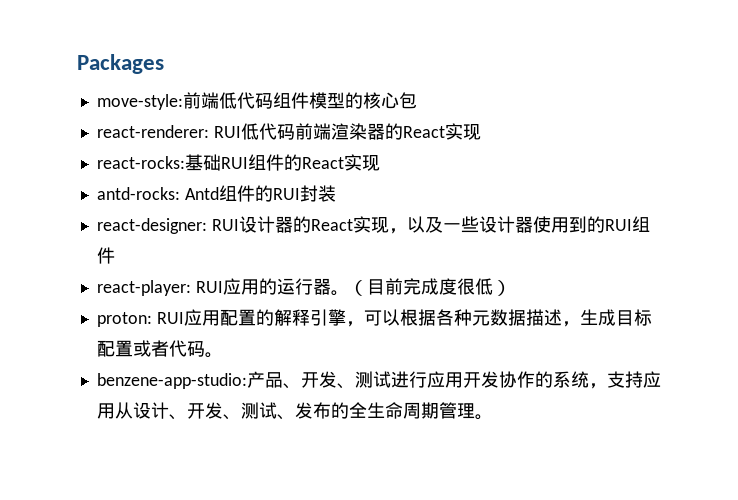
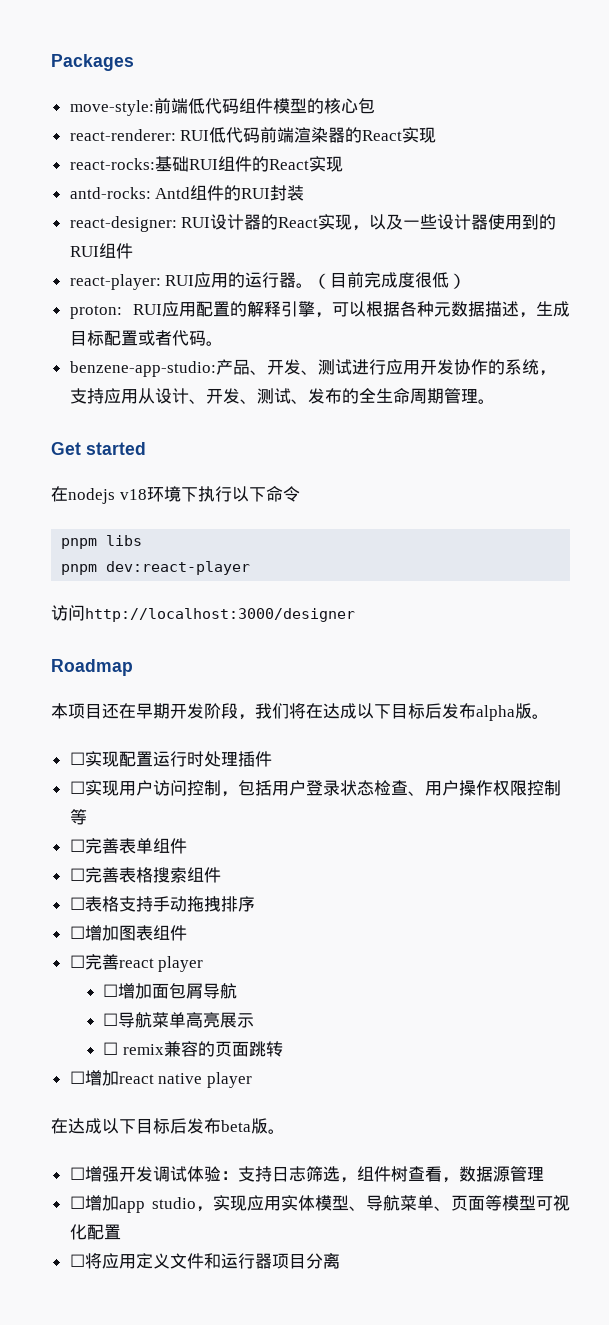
(493, 417) none -> [51,442,146,455] [51,486,300,504] [61,535,143,549] [61,561,251,575] [51,605,355,622] [51,659,133,676] [51,703,549,721] [69,751,272,767] [69,780,561,797] [69,809,87,825] [69,838,187,854] [69,867,221,883] [69,896,255,912] [69,925,187,941] [69,954,204,972] [103,983,238,999] [103,1012,255,1028] [103,1041,283,1057] [69,1070,252,1088] [51,1118,285,1134] [69,1166,544,1183] [69,1195,570,1213] [69,1224,121,1240] [69,1253,340,1269] // Get started // 在nodejs v18环境下执行以下命令 // pnpm libs // pnpm dev:react-player // 访问http://localhost:3000/designer // Roadmap // 本项目还在早期开发阶段，我们将在达成以下目标后发布alpha版。 // ☐实现配置运行时处理插件 // ☐实现用户访问控制，包括用户登录状态检查、用户操作权限控制等 // ☐完善表单组件 // ☐完善表格搜索组件 // ☐表格支持手动拖拽排序 // ☐增加图表组件 // ☐完善react player // ☐增加面包屑导航 // ☐导航菜单高亮展示 // ☐ remix兼容的页面跳转 // ☐增加react native player // 在达成以下目标后发布beta版。 // ☐增强开发调试体验：支持日志筛选，组件树查看，数据源管理 // ☐增加app studio，实现应用实体模型、导航菜单、页面等模型可视化配置 // ☐将应用定义文件和运行器项目分离

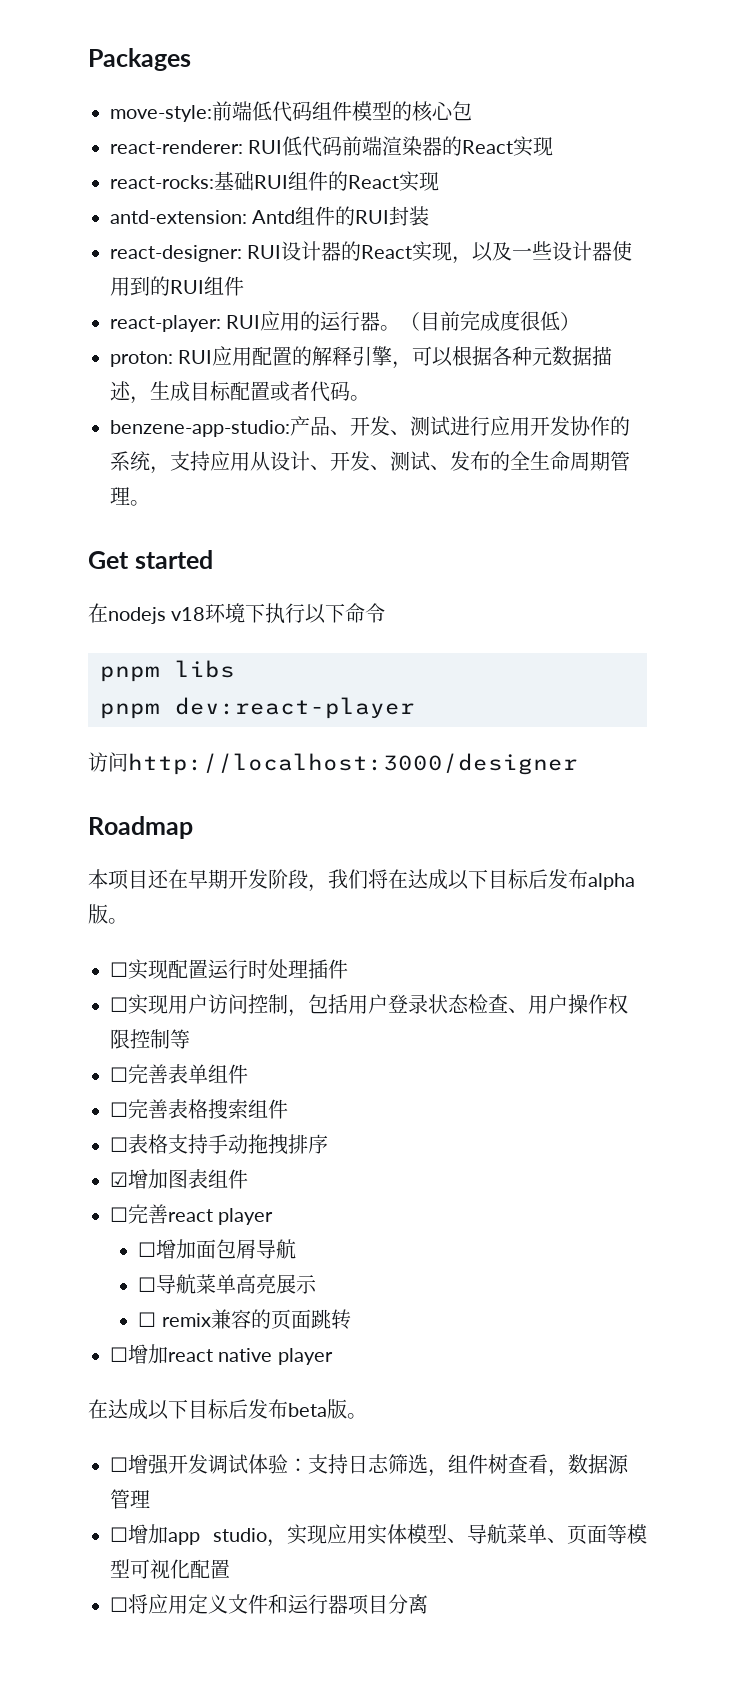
[69,187,151,199] antd-rocks: -> [110,210,247,224] antd-extension:
[69,926,85,939] ☐ -> [110,1172,128,1187] ☑

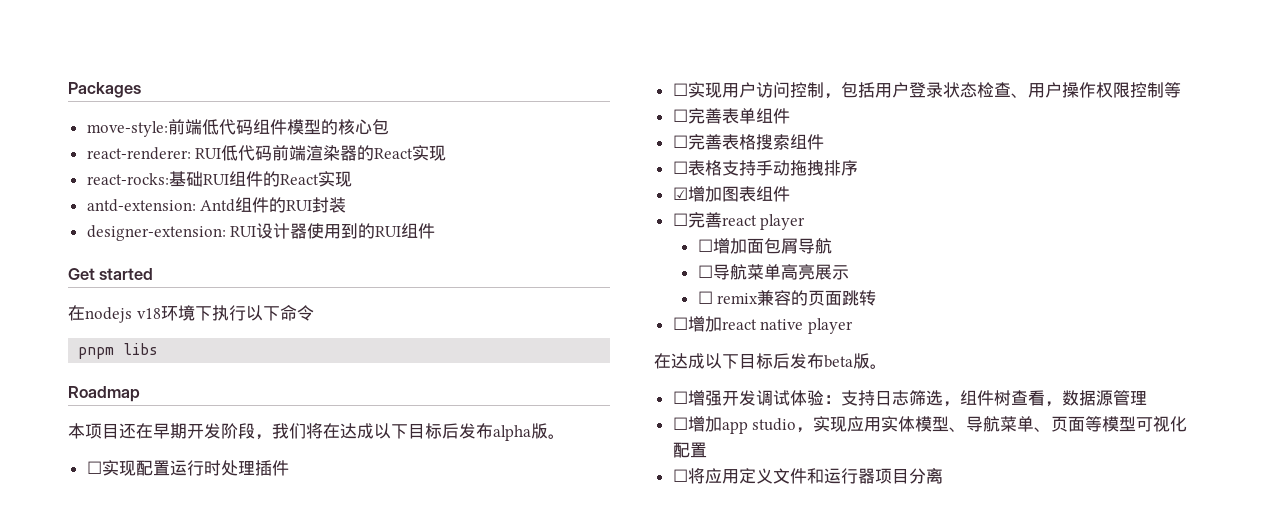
[110,245,242,262] react-designer: -> [86,225,226,241] designer-extension:
[341,241,633,264] [110,276,244,296] [110,310,581,332] [110,346,613,369] [110,381,370,404] [110,416,630,437] [110,451,630,474] [110,487,150,506] 的React实现，以及一些设计器使用到的RUI组件 // react-player: RUI应用的运行器。（目前完成度很低） // proton: RUI应用配置的解释引擎，可以根据各种元数据描述，生成目标配置或者代码。 // benzene-app-studio:产品、开发、测试进行应用开发协作的系统，支持应用从设计、开发、测试、发布的全生命周期管理。 -> [307,223,436,239] 使用到的RUI组件
[100,697,415,719] [88,752,578,775] // pnpm dev:react-player // 访问http://localhost:3000/designer -> (159, 349) none

